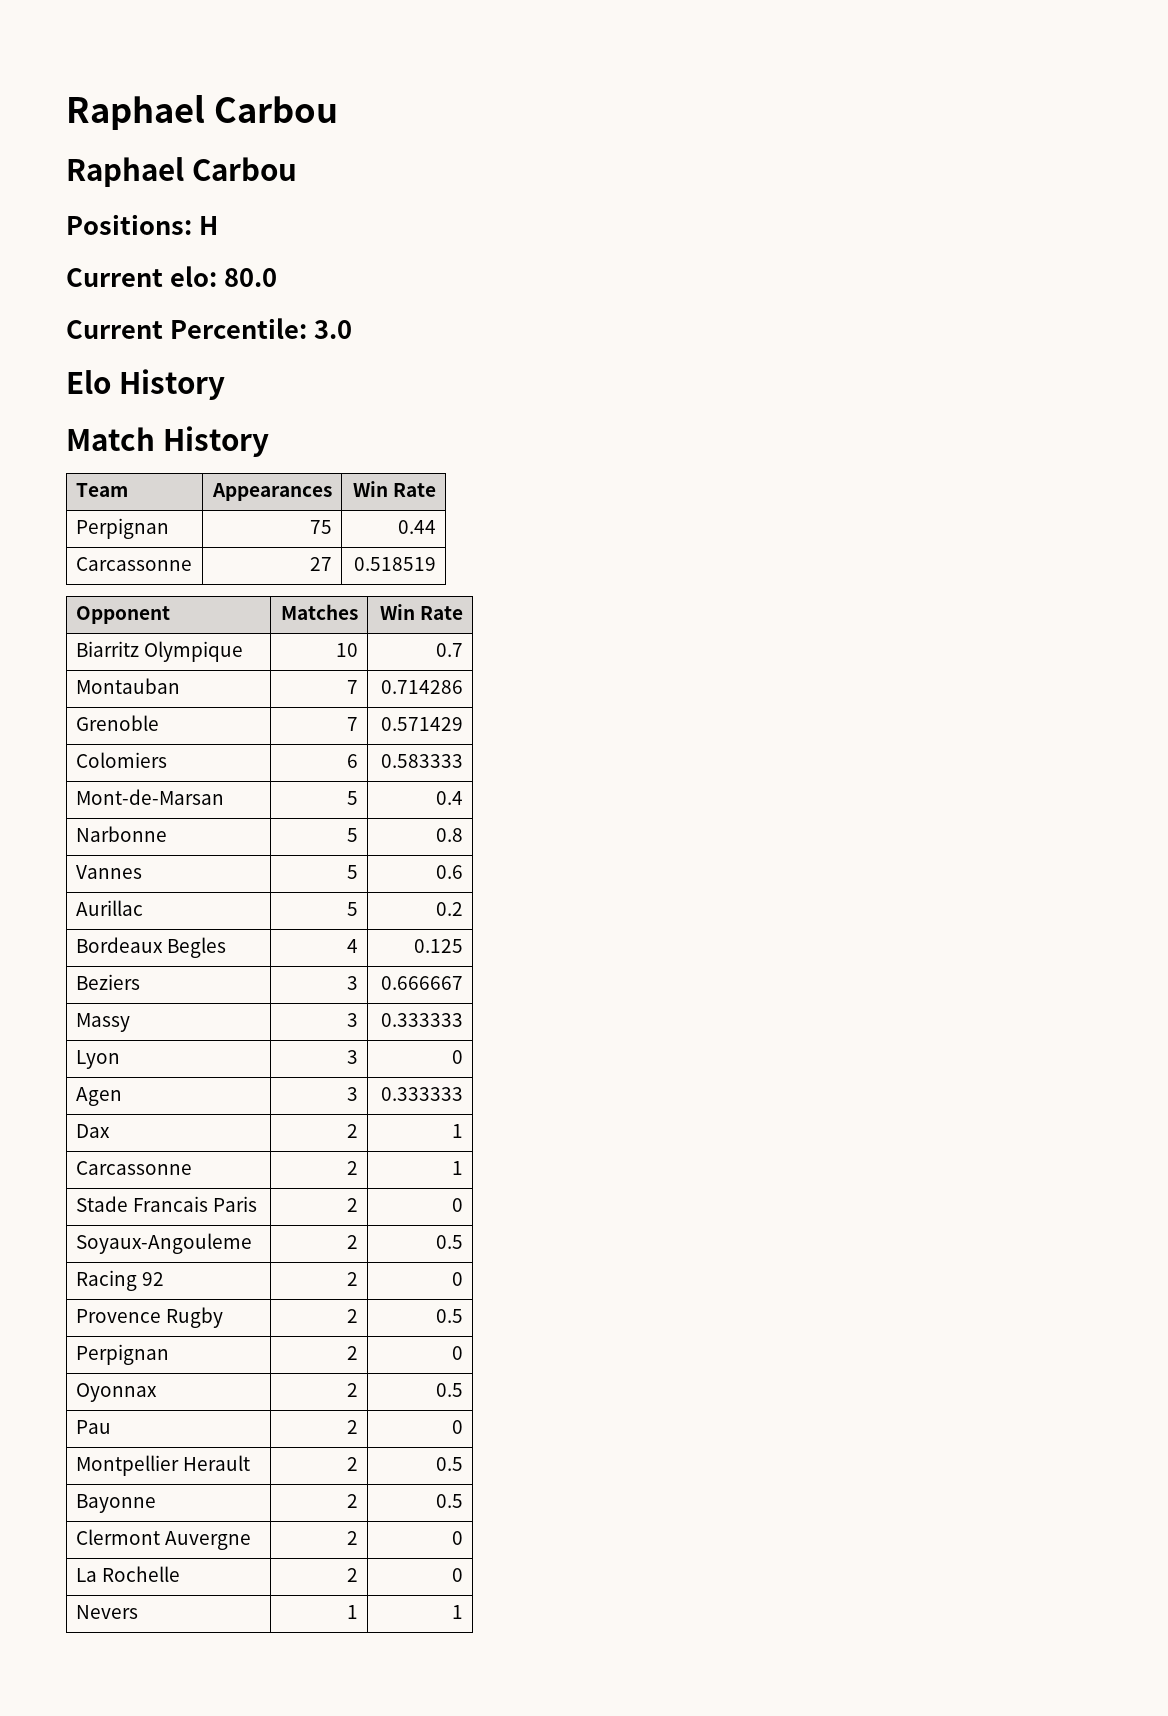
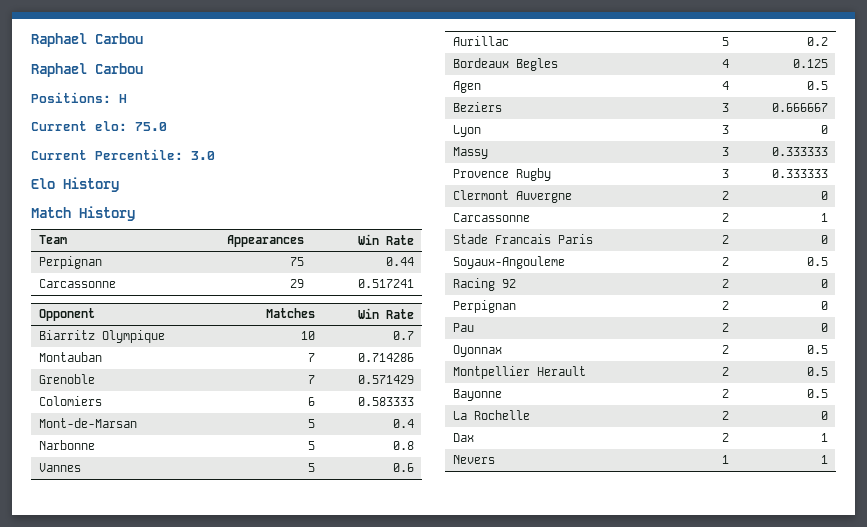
[223,268,277,287] 80.0 -> [135,122,167,131] 75.0
[310,557,333,571] [354,557,437,571] 27 | 0.518519 -> [289,279,304,288] [357,279,414,288] 29 | 0.517241
(464, 946) none -> [453,81,482,93] [721,81,729,90] [806,81,828,90] // Agen | 4 | 0.5
(464, 983) none -> [453,125,482,137] [721,125,729,134] [820,125,828,134] // Lyon | 3 | 0
[75,1050,120,1069] [347,1050,359,1064] [452,1050,464,1064] [75,1087,122,1106] [347,1087,359,1101] [381,1087,464,1101] [75,1124,110,1138] [347,1124,359,1138] [452,1124,464,1138] Lyon | 3 | 0 // Agen | 3 | 0.333333 // Dax | 2 | 1 -> [453,168,552,181] [721,169,729,178] [771,169,828,178] [453,190,573,203] [721,191,729,200] [820,191,828,200] Provence Rugby | 3 | 0.333333 // Clermont Auvergne | 2 | 0
[75,1307,223,1328] [347,1309,359,1323] [436,1309,464,1323] [75,1344,169,1365] Provence Rugby | 2 | 0.5 // Perpignan -> [453,300,517,313] [721,301,729,310] [820,301,828,310] [453,323,475,332] Perpignan | 2 | 0 // Pau
[75,1420,111,1434] [347,1420,359,1434] [452,1420,464,1434] // Pau | 2 | 0 -> (828, 349) none
[75,1529,251,1550] [347,1531,359,1545] [452,1531,464,1545] // Clermont Auvergne | 2 | 0 -> (828, 393) none
(464, 1575) none -> [453,433,475,442] [721,433,729,442] [820,433,828,442] // Dax | 2 | 1

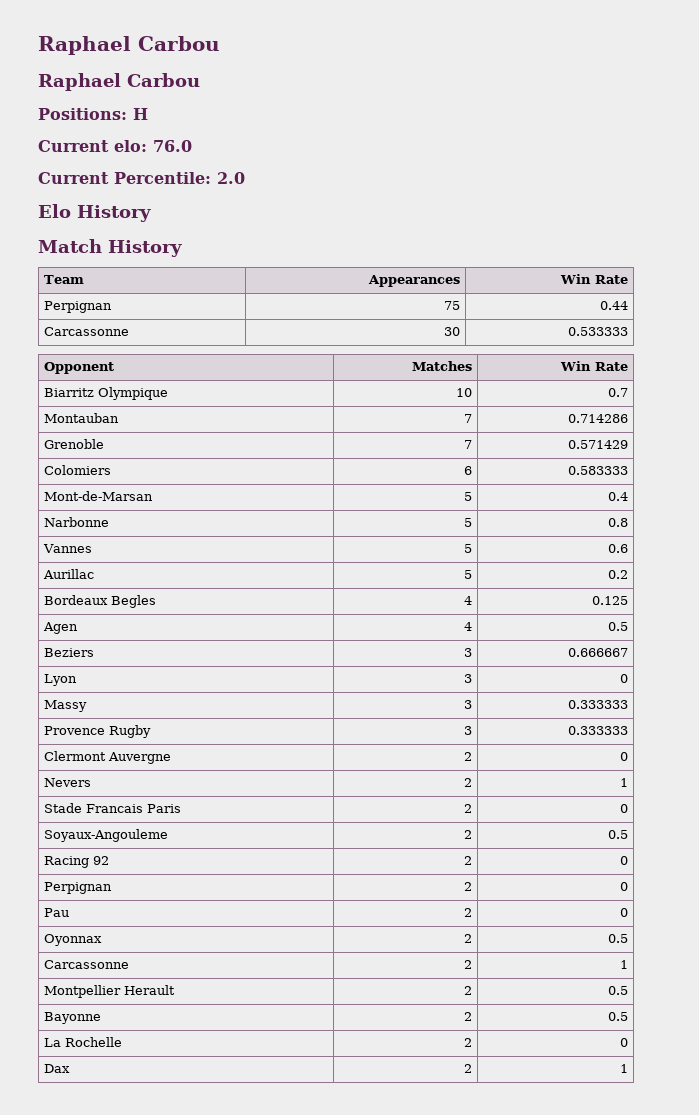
[135,122,167,131] 75.0 -> [153,140,192,152] 76.0
[191,151,215,160] 3.0 -> [217,172,245,184] 2.0
[289,279,304,288] [357,279,414,288] 29 | 0.517241 -> [443,327,460,336] [567,327,628,336] 30 | 0.533333
[453,213,531,222] Carcassonne -> [44,778,92,787] Nevers
(828, 349) none -> [44,960,130,969] [463,960,472,969] [619,960,628,969] // Carcassonne | 2 | 1
[453,455,496,464] [721,455,729,464] [820,455,828,464] // Nevers | 1 | 1 -> (628, 1068) none

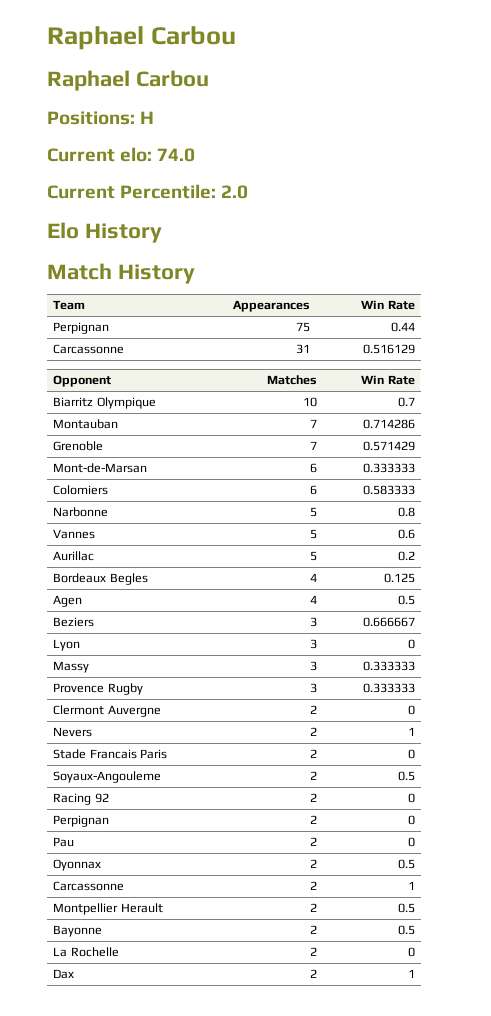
[153,140,192,152] 76.0 -> [157,148,196,162] 74.0
[443,327,460,336] [567,327,628,336] 30 | 0.533333 -> [295,344,310,354] [362,344,415,354] 31 | 0.516129
(628, 444) none -> [53,463,148,473] [309,463,317,473] [362,463,415,473] // Mont-de-Marsan | 6 | 0.333333
[44,491,154,501] [463,492,472,501] [607,492,628,501] // Mont-de-Marsan | 5 | 0.4 -> (415, 490) none

